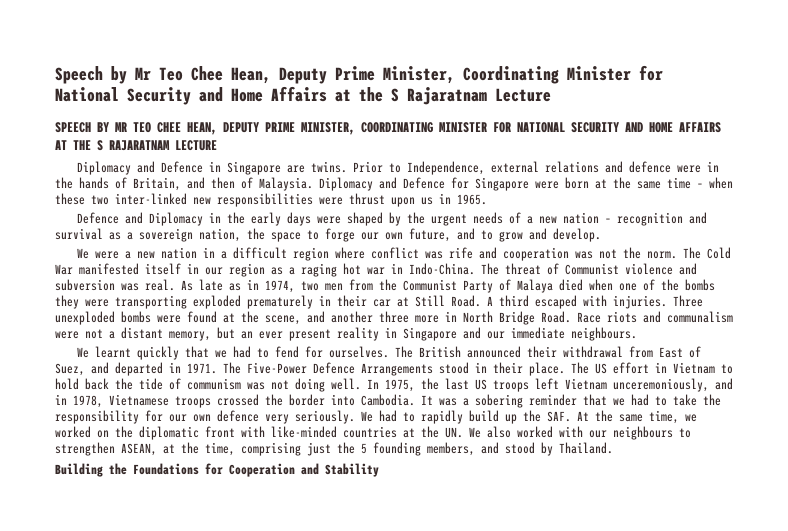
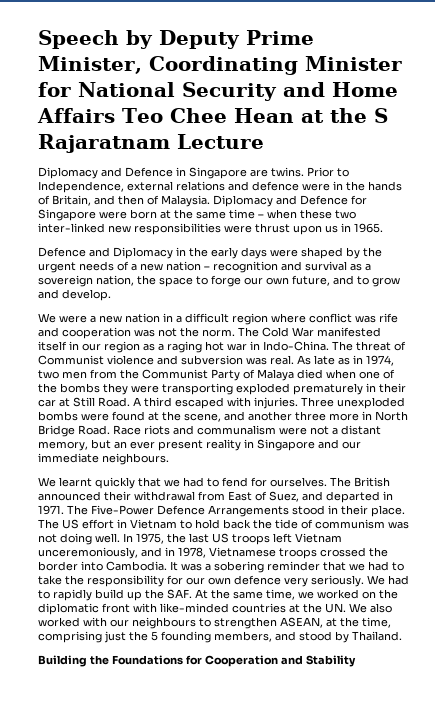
[135,66,271,84] Mr Teo Chee Hean, -> (153, 39) none
(327, 94) none -> [122,108,294,123] Teo Chee Hean
[55,122,721,135] [55,140,217,151] // SPEECH BY MR TEO CHEE HEAN, DEPUTY PRIME MINISTER, COORDINATING MINISTER FOR NATIONAL SECURITY AND HOME AFFAIRS AT THE S RAJARATNAM LECTURE -> (264, 141) none

